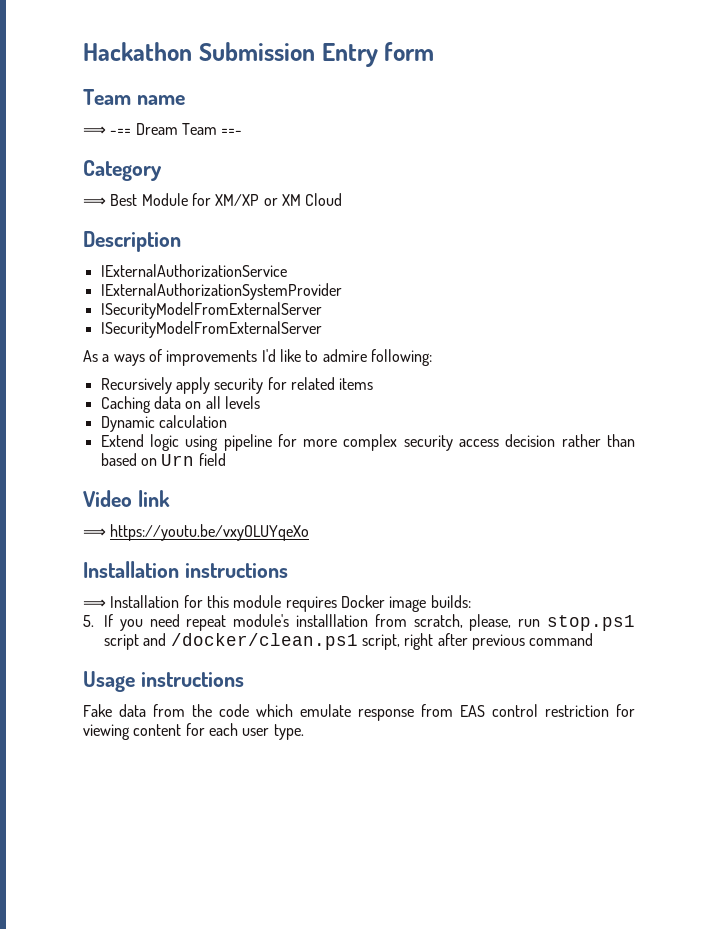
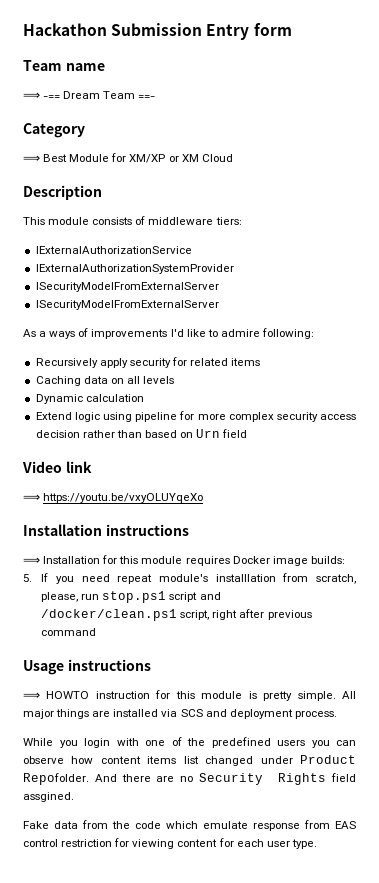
(181, 241) none -> [23,216,242,225] // This module consists of middleware tiers:
(244, 679) none -> [23,690,357,701] [23,709,337,719] [23,737,356,748] [23,755,356,766] [23,773,357,785] [23,792,74,802] // ⟹ HOWTO instruction for this module is pretty simple. All major things are installed via SCS and deployment process. // While you login with one of the predefined users you can observe how content items list changed under Product Repofolder. And there are no Security Rights field assgined.

